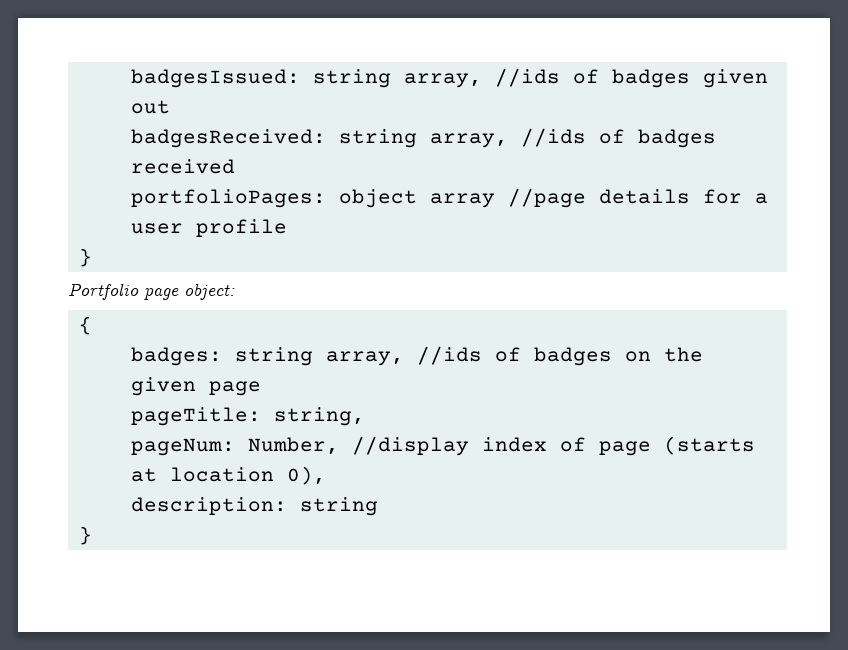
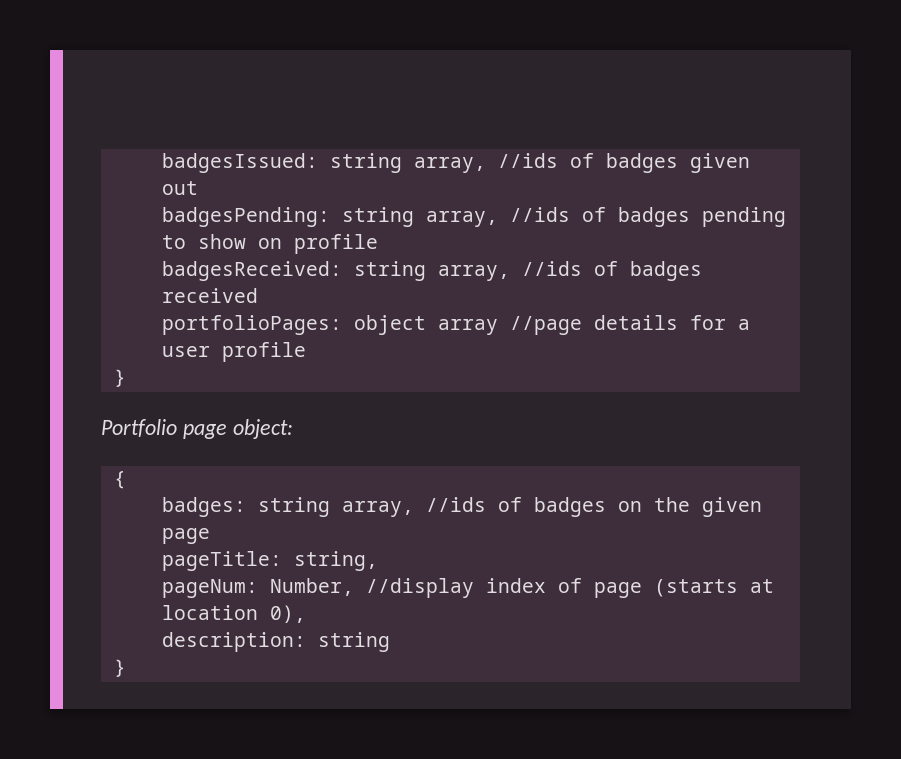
(170, 107) none -> [161,207,786,227] [161,234,378,254] // badgesPending: string array, //ids of badges pending to show on profile

